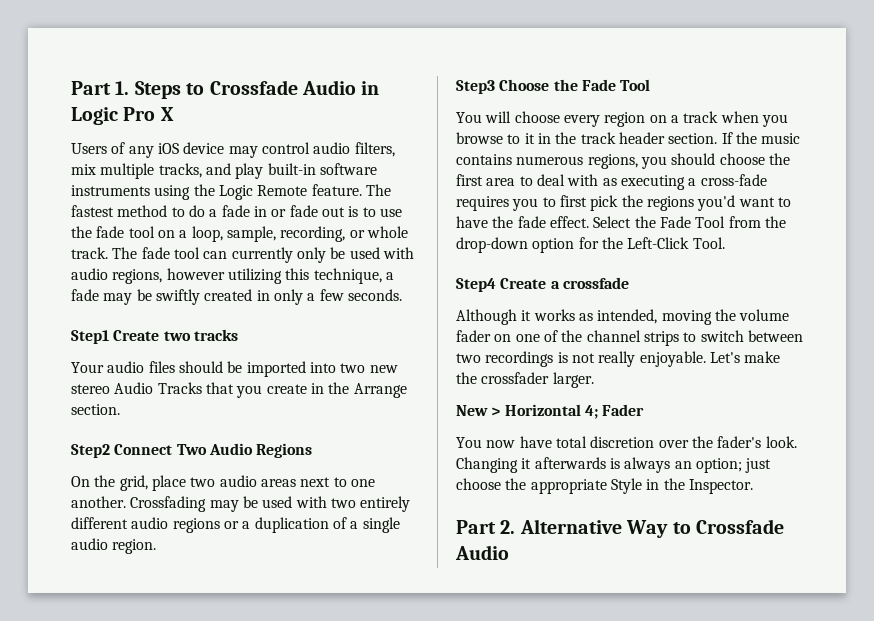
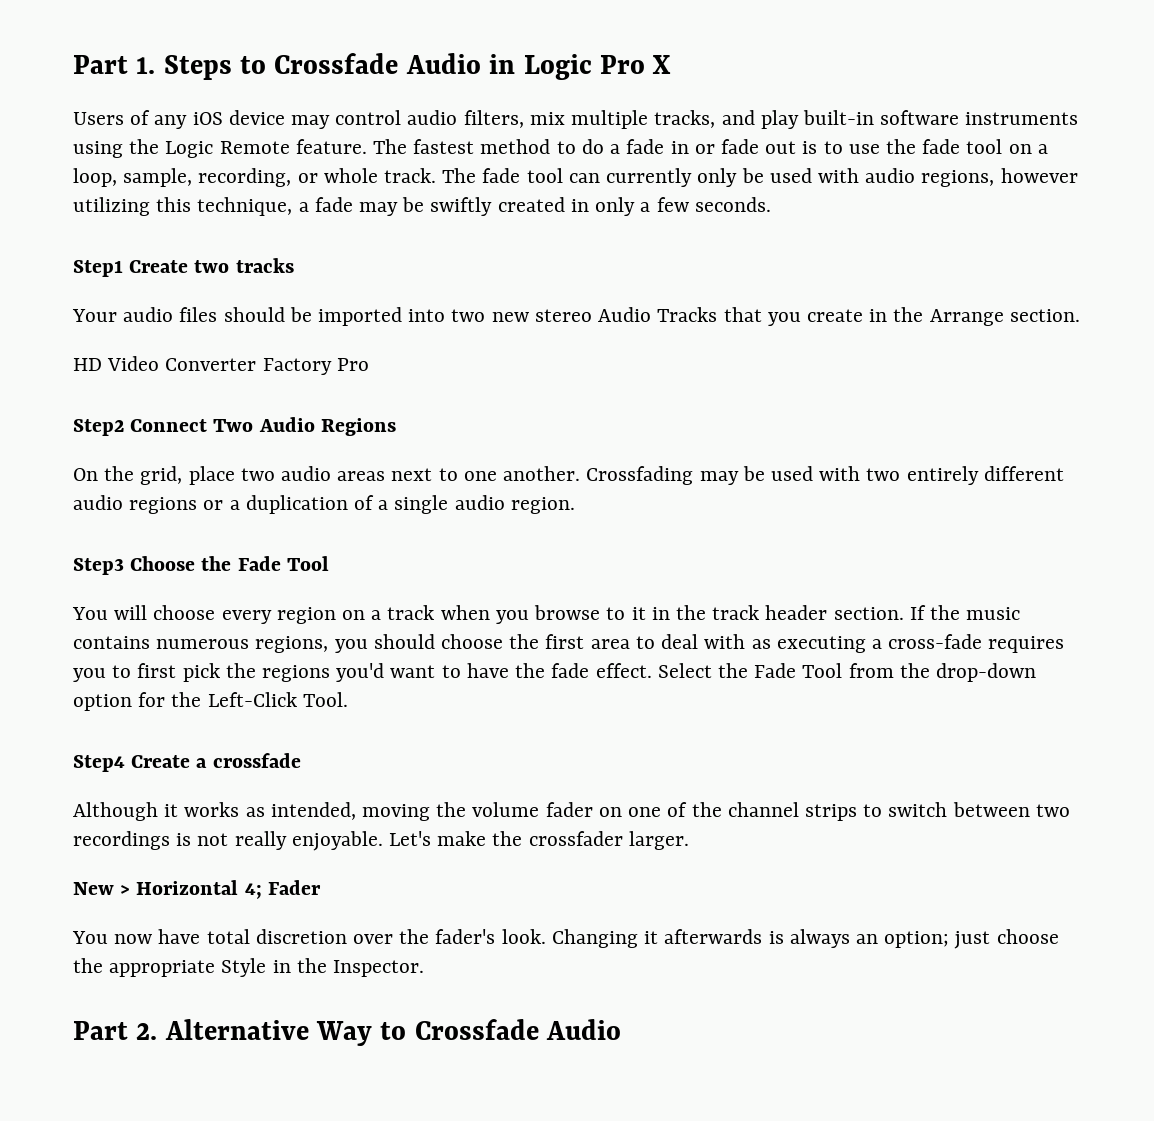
(120, 409) none -> [73,356,369,375] // HD Video Converter Factory Pro

